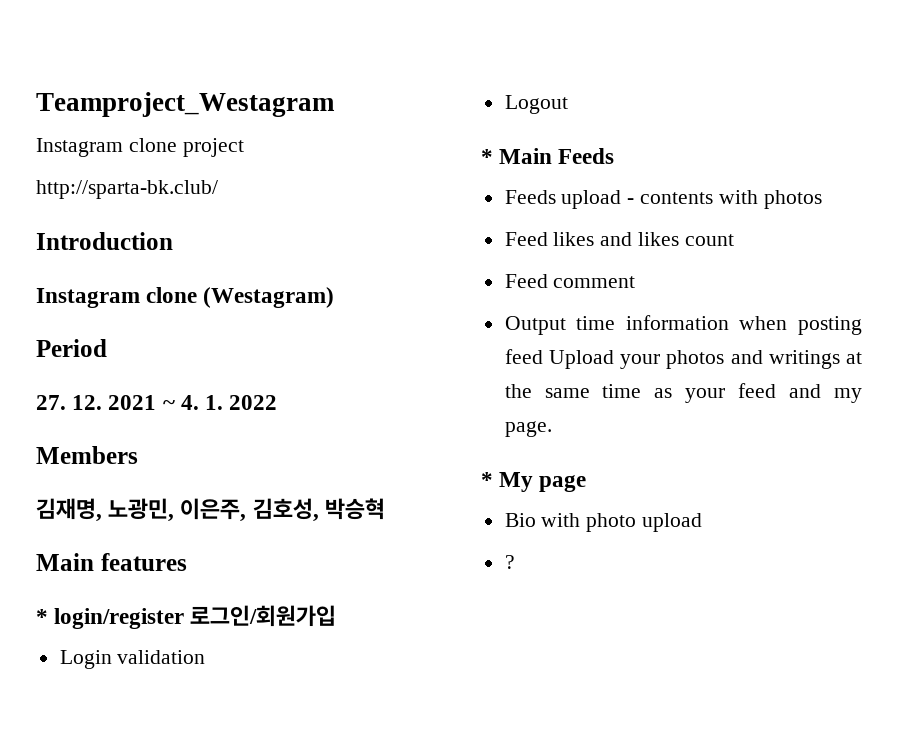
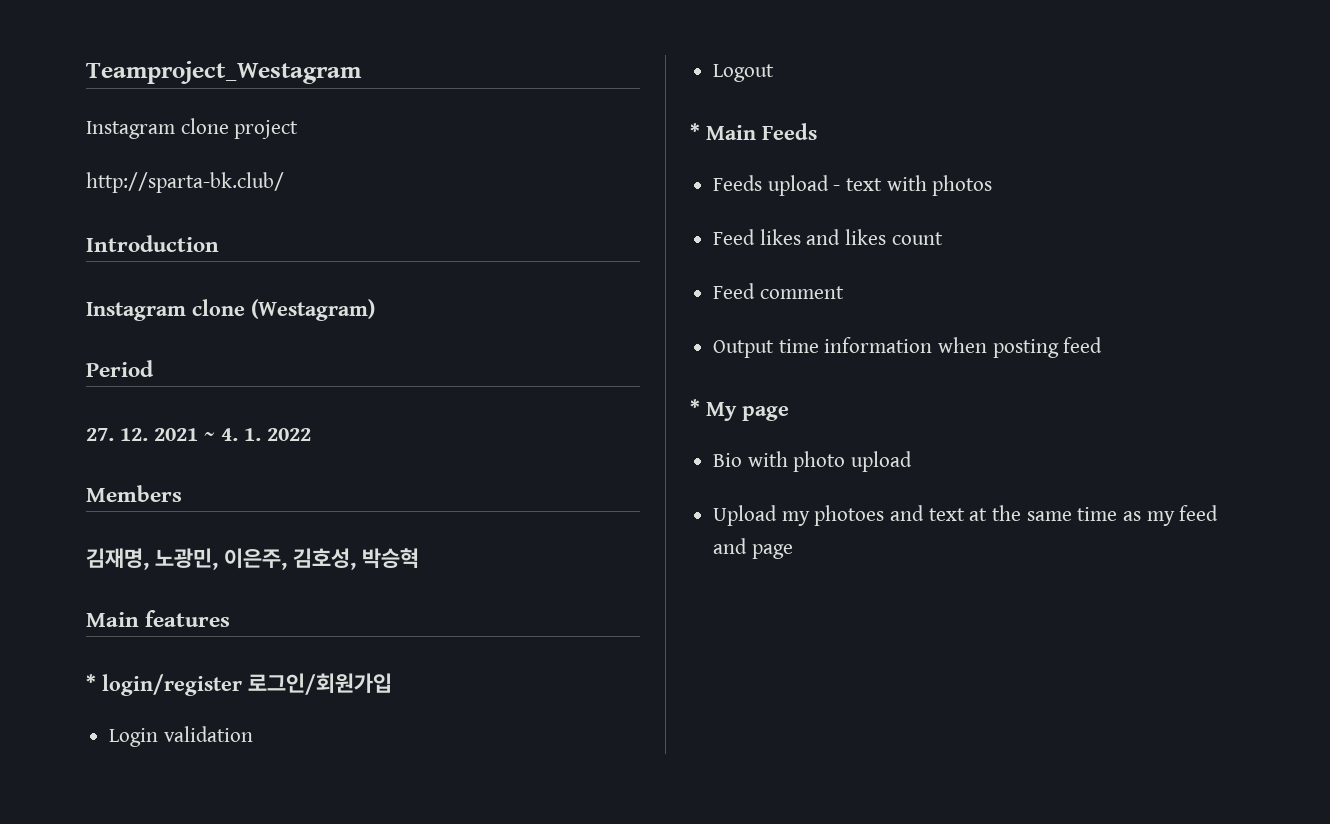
[640,192,714,204] contents -> [846,178,883,191] text
[548,350,862,369] [504,383,862,403] [504,421,552,437] Upload your photos and writings at the same time as your feed and my page. -> (1103, 345) none
[504,555,515,569] ? -> [713,505,1219,526] [713,538,793,559] Upload my photoes and text at the same time as my feed and page

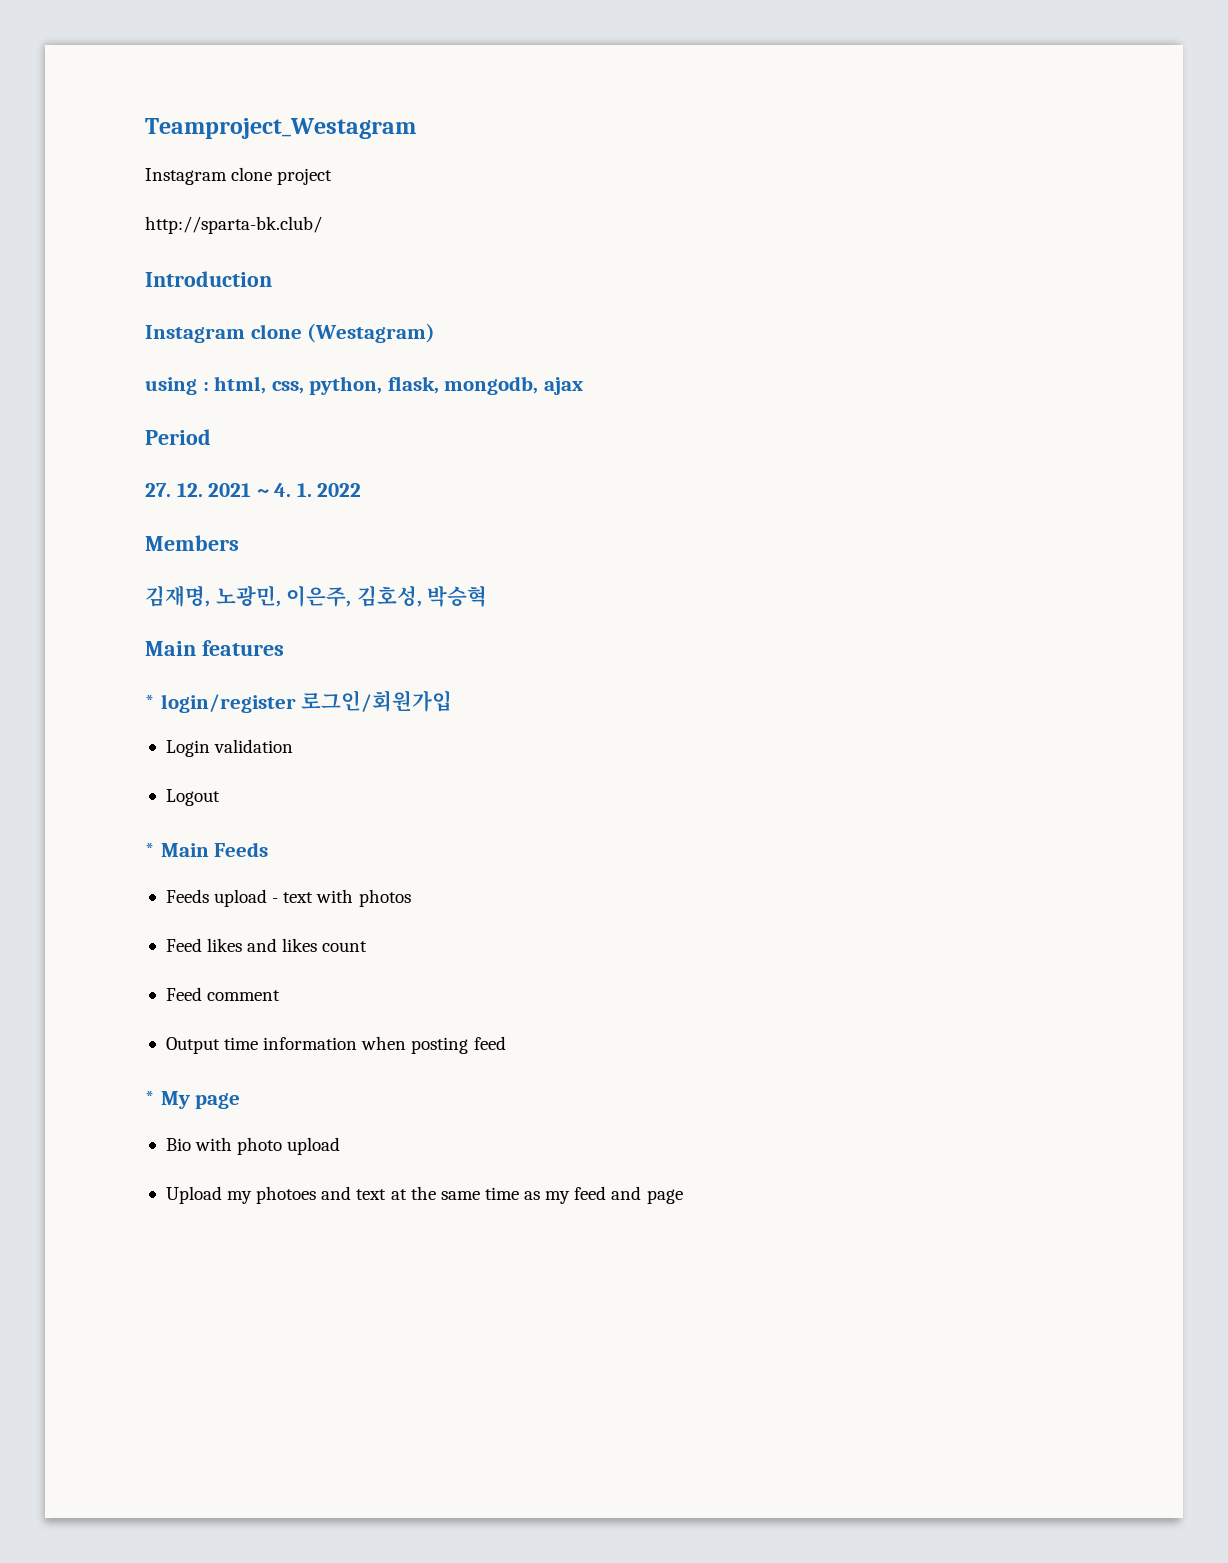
(375, 310) none -> [145,376,583,395] // using : html, css, python, flask, mongodb, ajax

